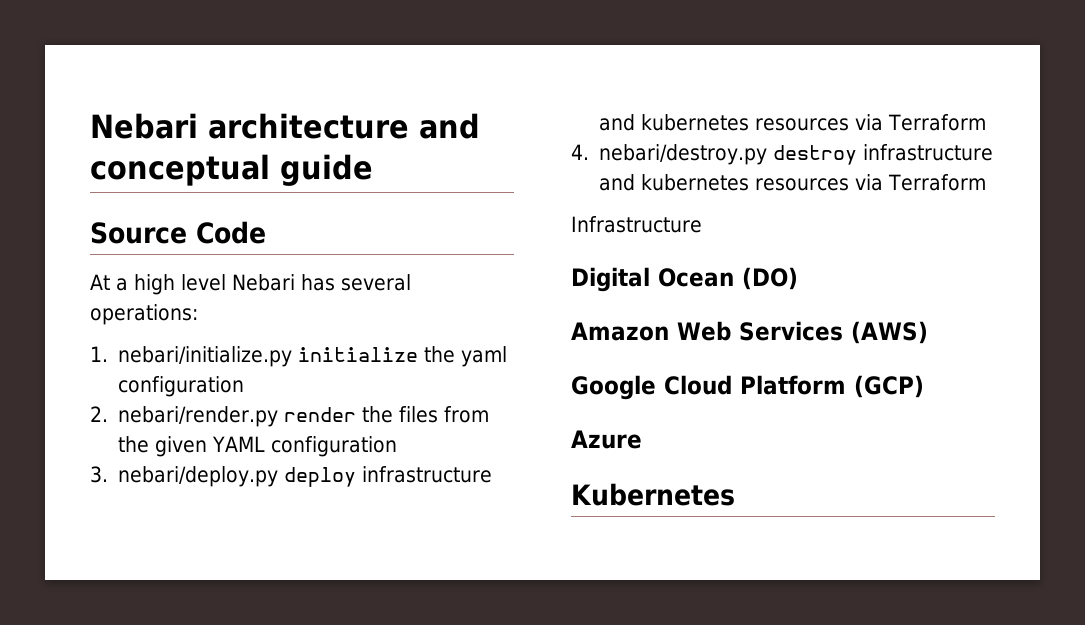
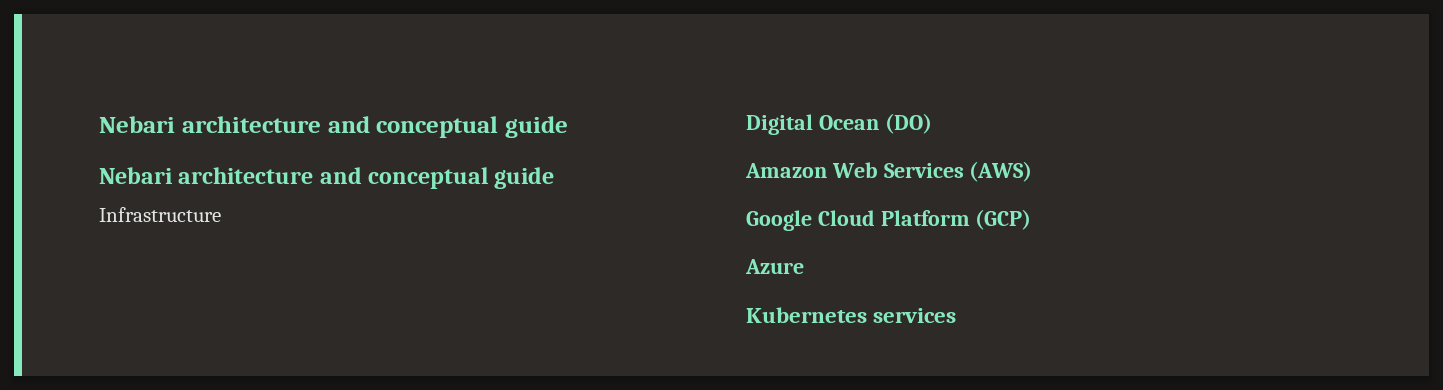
[90,113,480,139] [90,154,373,186] [90,221,266,244] [90,274,411,295] [90,304,198,325] [90,346,508,367] [118,376,245,397] [90,406,490,427] [118,436,398,457] [90,466,493,487] [599,114,987,131] [571,144,994,165] [599,174,987,191] Nebari architecture and conceptual guide // Source Code // At a high level Nebari has several operations: // 1. nebari/initialize.py initialize the yaml configuration // 2. nebari/render.py render the files from the given YAML configuration // 3. nebari/deploy.py deploy infrastructure and kubernetes resources via Terraform // 4. nebari/destroy.py destroy infrastructure and kubernetes resources via Terraform -> [99,116,568,138] [99,167,555,189] Nebari architecture and conceptual guide // Nebari architecture and conceptual guide
(735, 494) none -> [873,308,957,323] services

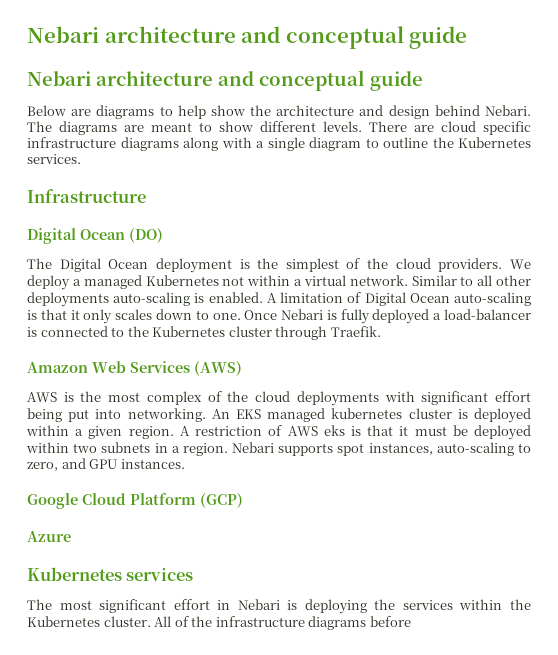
[99,207,221,222] [746,113,932,135] [745,161,1033,182] Infrastructure // Digital Ocean (DO) // Amazon Web Services (AWS) -> [27,105,531,119] [27,121,531,135] [27,137,531,151] [27,154,81,164] [27,189,146,203] [27,228,163,244] [27,258,531,273] [27,275,531,290] [27,292,531,307] [27,309,531,324] [27,326,381,340] [27,361,242,376] [27,391,531,406] [27,408,531,423] [26,425,531,440] [26,442,531,456] [27,458,185,471] Below are diagrams to help show the architecture and design behind Nebari. The diagrams are meant to show different levels. There are cloud specific infrastructure diagrams along with a single diagram to outline the Kubernetes services. // Infrastructure // Digital Ocean (DO) // The Digital Ocean deployment is the simplest of the cloud providers. We deploy a managed Kubernetes not within a virtual network. Similar to all other deployments auto-scaling is enabled. A limitation of Digital Ocean auto-scaling is that it only scales down to one. Once Nebari is fully deployed a load-balancer is connected to the Kubernetes cluster through Traefik. // Amazon Web Services (AWS) // AWS is the most complex of the cloud deployments with significant effort being put into networking. An EKS managed kubernetes cluster is deployed within a given region. A restriction of AWS eks is that it must be deployed within two subnets in a region. Nebari supports spot instances, auto-scaling to zero, and GPU instances.
(957, 315) none -> [27,599,531,614] [27,616,411,630] // The most significant effort in Nebari is deploying the services within the Kubernetes cluster. All of the infrastructure diagrams before

